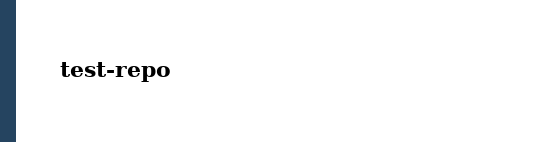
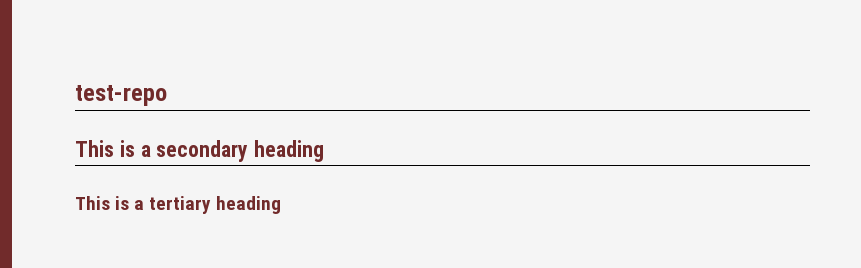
(171, 72) none -> [75,140,325,162] [75,196,281,214] // This is a secondary heading // This is a tertiary heading

